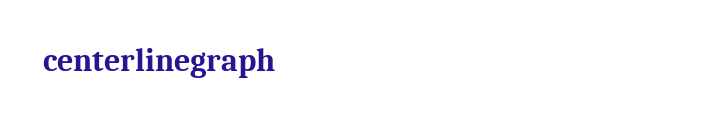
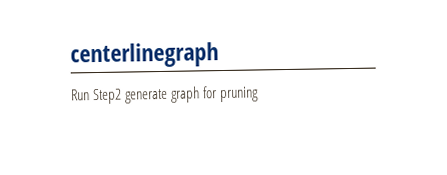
(275, 63) none -> [71,86,260,105] // Run Step2 generate graph for pruning

